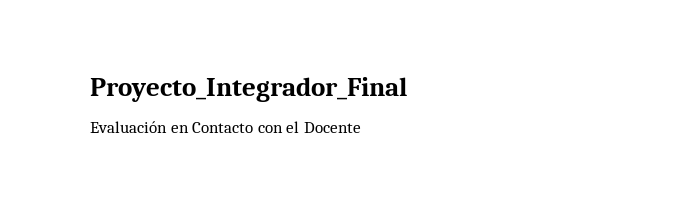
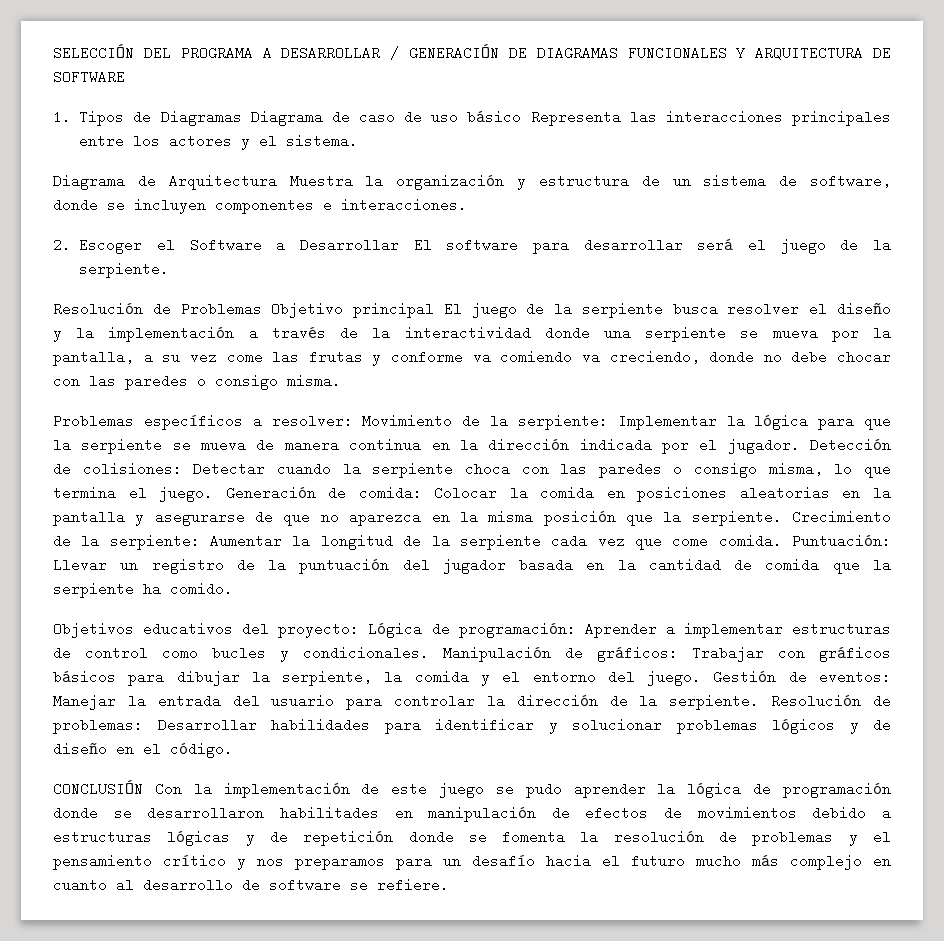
[90,77,407,102] [90,121,361,133] Proyecto_Integrador_Final // Evaluación en Contacto con el Docente -> [53,44,892,60] [53,70,125,84] [53,110,891,126] [79,134,359,150] [53,174,892,190] [53,198,467,214] [53,238,891,254] [79,262,170,278] [53,302,891,318] [53,326,891,342] [53,350,891,366] [53,374,341,390] [53,414,892,430] [53,438,892,454] [53,462,891,478] [53,486,892,502] [53,510,891,526] [53,534,891,550] [53,558,891,574] [53,582,233,598] [53,622,892,638] [53,646,891,662] [53,670,892,686] [53,694,891,710] [53,718,891,734] [53,742,233,758] [53,780,891,798] [53,806,891,822] [53,830,891,846] [53,854,891,870] [53,878,449,892] SELECCIÓN DEL PROGRAMA A DESARROLLAR / GENERACIÓN DE DIAGRAMAS FUNCIONALES Y ARQUITECTURA DE SOFTWARE // 1. Tipos de Diagramas Diagrama de caso de uso básico Representa las interacciones principales entre los actores y el sistema. // Diagrama de Arquitectura Muestra la organización y estructura de un sistema de software, donde se incluyen componentes e interacciones. // 2. Escoger el Software a Desarrollar El software para desarrollar será el juego de la serpiente. // Resolución de Problemas Objetivo principal El juego de la serpiente busca resolver el diseño y la implementación a través de la interactividad donde una serpiente se mueva por la pantalla, a su vez come las frutas y conforme va comiendo va creciendo, donde no debe chocar con las paredes o consigo misma. // Problemas específicos a resolver: Movimiento de la serpiente: Implementar la lógica para que la serpiente se mueva de manera continua en la dirección indicada por el jugador. Detección de colisiones: Detectar cuando la serpiente choca con las paredes o consigo misma, lo que termina el juego. Generación de comida: Colocar la comida en posiciones aleatorias en la pantalla y asegurarse de que no aparezca en la misma posición que la serpiente. Crecimiento de la serpiente: Aumentar la longitud de la serpiente cada vez que come comida. Puntuación: Llevar un registro de la puntuación del jugador basada en la cantidad de comida que la serpiente ha comido. // Objetivos educativos del proyecto: Lógica de programación: Aprender a implementar estructuras de control como bucles y condicionales. Manipulación de gráficos: Trabajar con gráficos básicos para dibujar la serpiente, la comida y el entorno del juego. Gestión de eventos: Manejar la entrada del usuario para controlar la dirección de la serpiente. Resolución de problemas: Desarrollar habilidades para identificar y solucionar problemas lógicos y de diseño en el código. // CONCLUSIÓN Con la implementación de este juego se pudo aprender la lógica de programación donde se desarrollaron habilitades en manipulación de efectos de movimientos debido a estructuras lógicas y de repetición donde se fomenta la resolución de problemas y el pensamiento crítico y nos preparamos para un desafío hacia el futuro mucho más complejo en cuanto al desarrollo de software se refiere.

